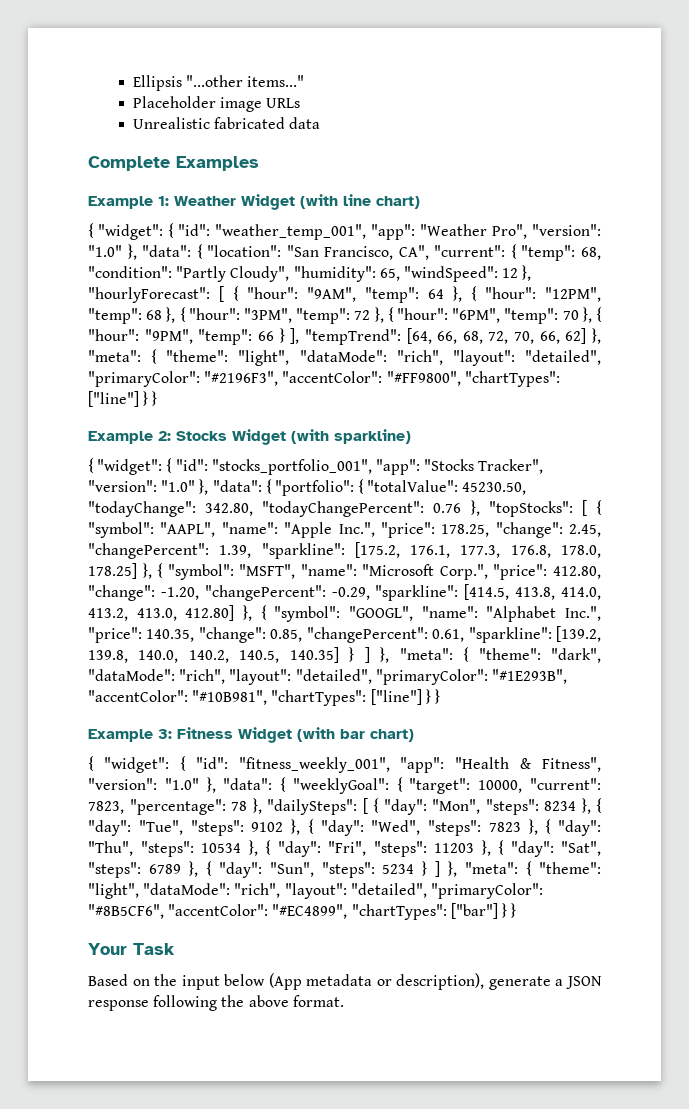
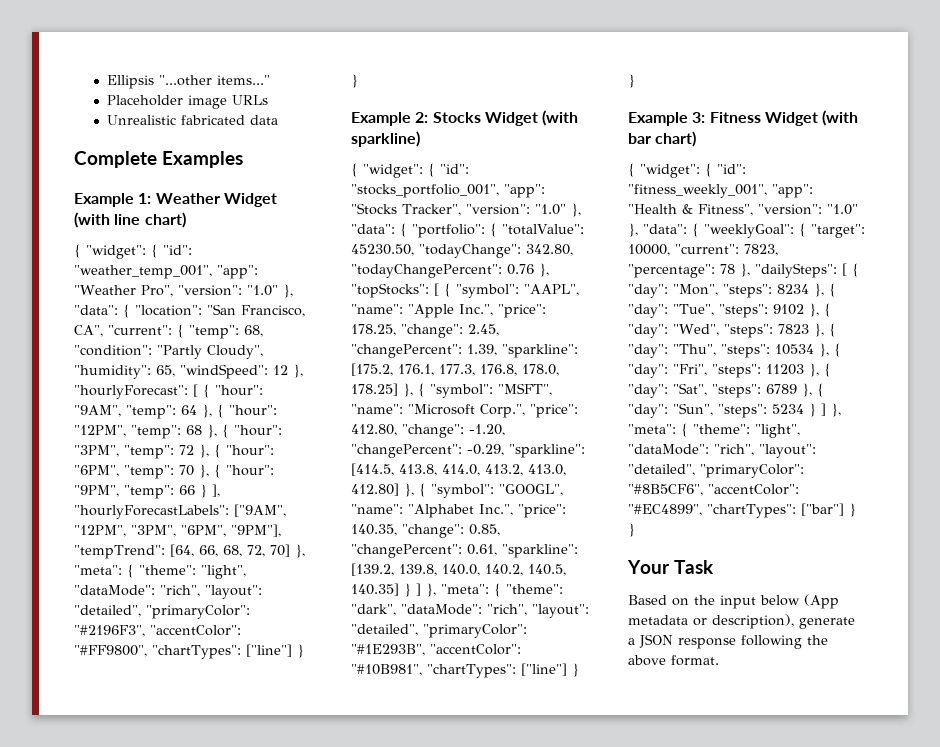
(300, 336) none -> [74,504,286,519] [74,524,281,537] "hourlyForecastLabels": ["9AM", "12PM", "3PM", "6PM", "9PM"],
[514,328,587,344] 70, 66, 62] -> [269,544,290,557] 70]

